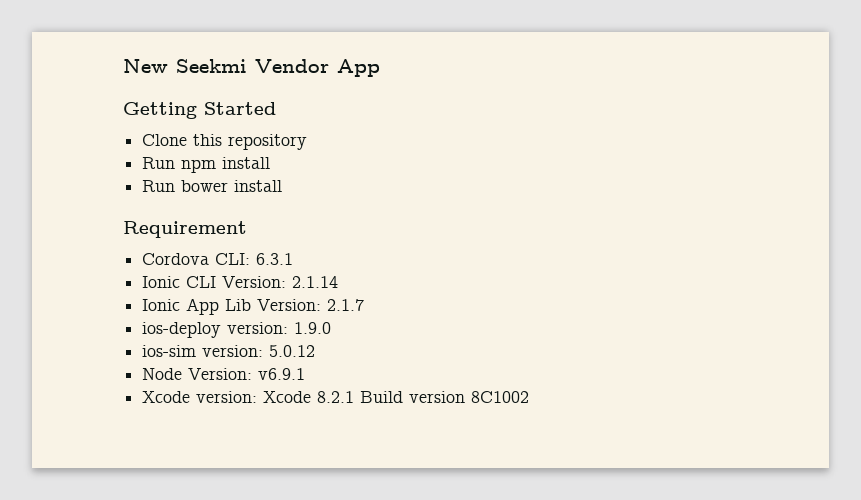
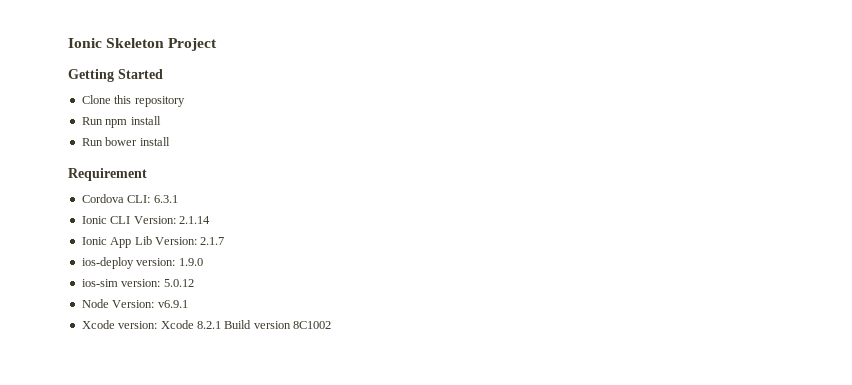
[123,59,380,77] New Seekmi Vendor App -> [68,38,218,51] Ionic Skeleton Project

